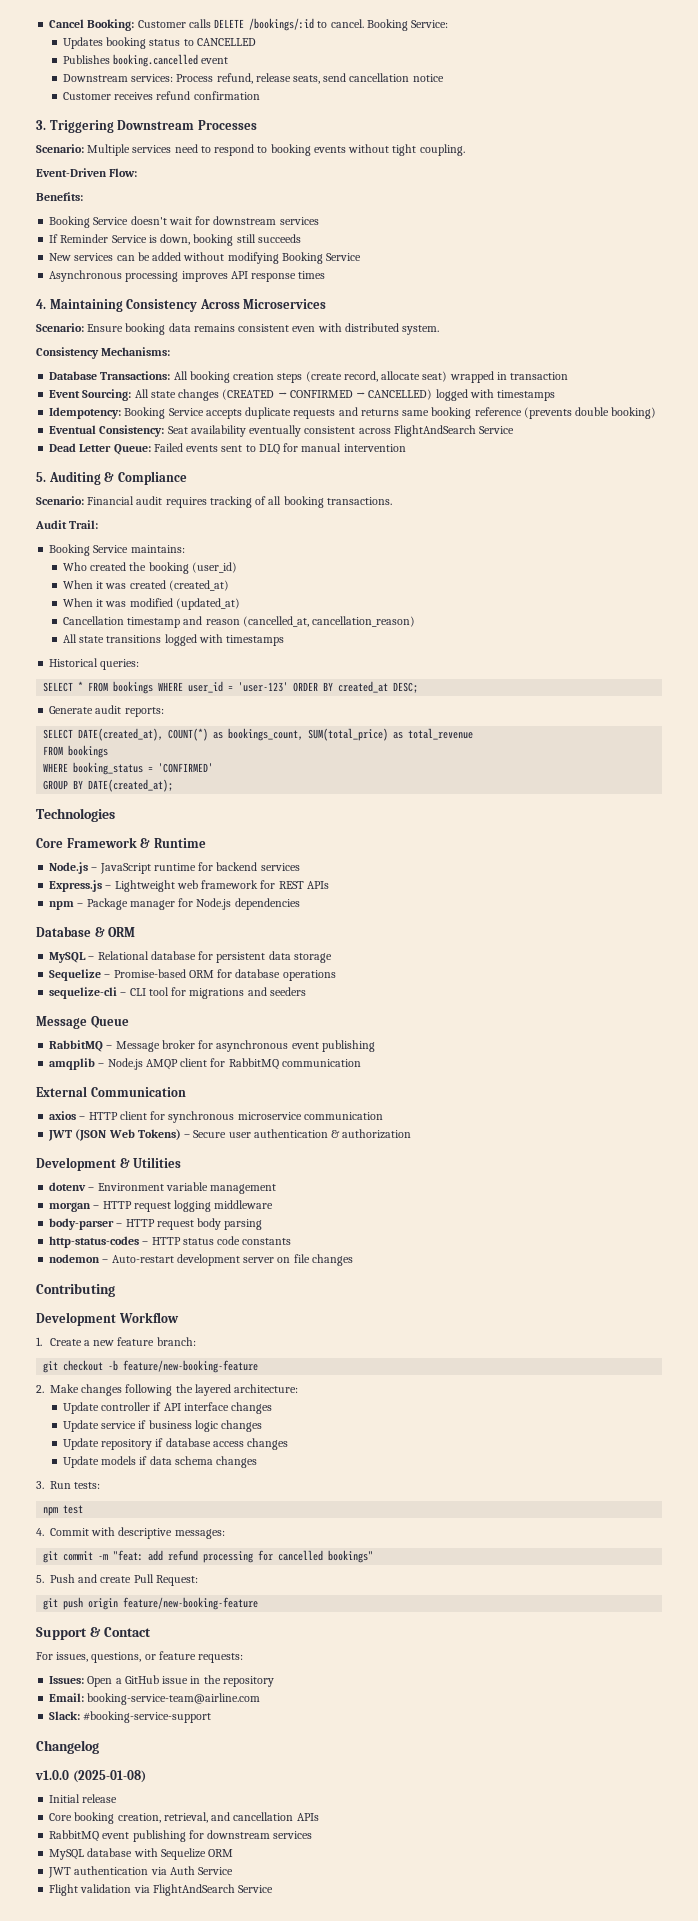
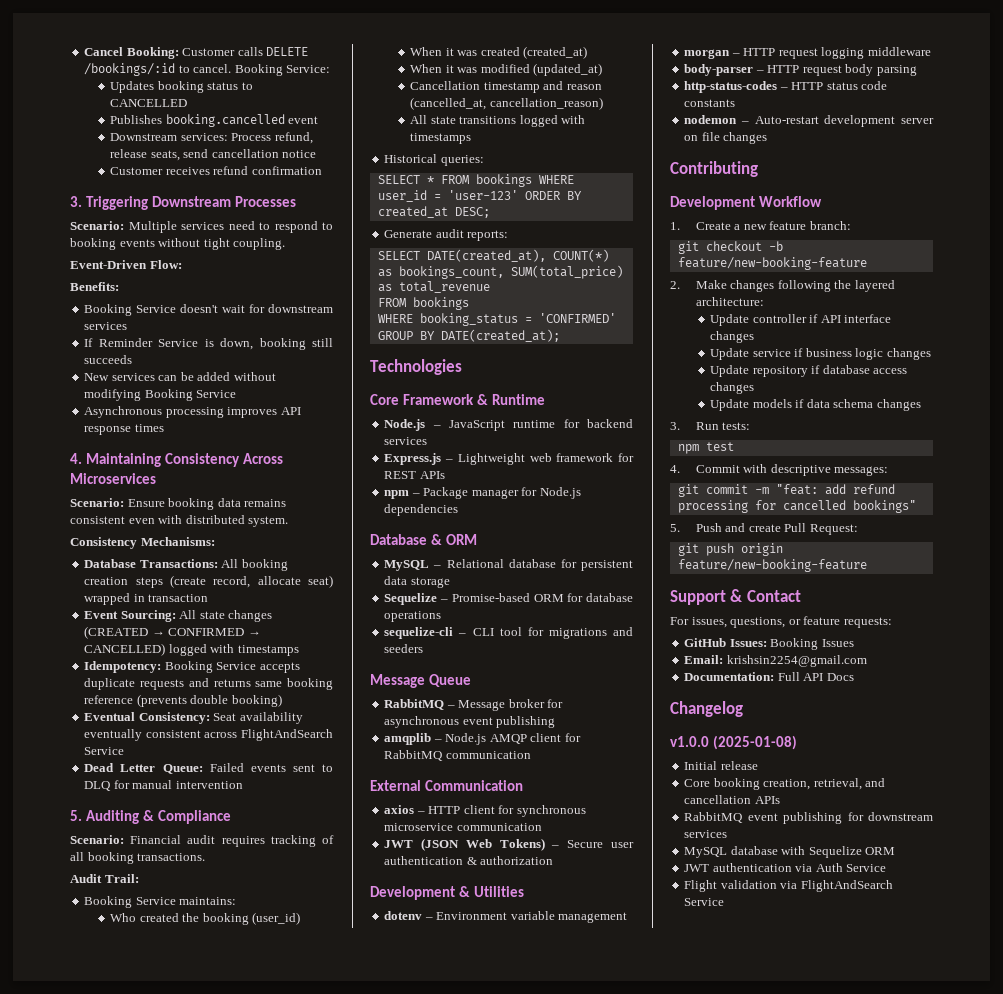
[49,1675,274,1687] [49,1693,261,1705] [49,1711,212,1723] Issues: Open a GitHub issue in the repository // Email: booking-service-team@airline.com // Slack: #booking-service-support -> [684,638,854,650] [684,655,867,667] [684,672,854,681] GitHub Issues: Booking Issues // Email: krishsin2254@gmail.com // Documentation: Full API Docs

